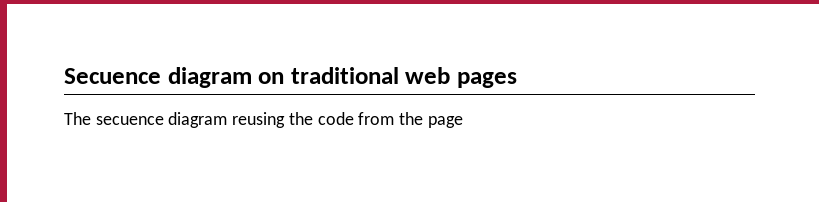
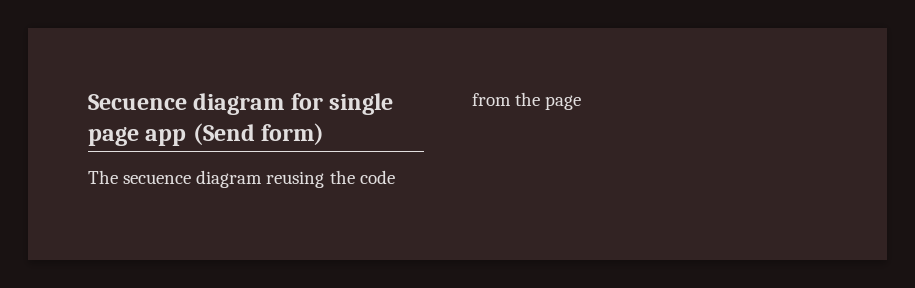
[258,67,518,88] on traditional web pages -> [290,93,394,115] [88,123,325,146] for single page app (Send form)

